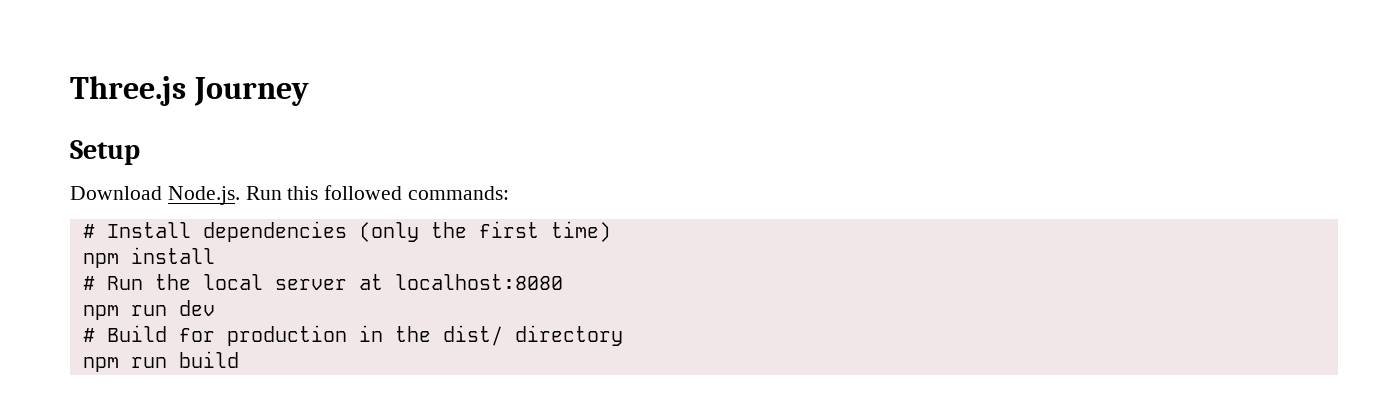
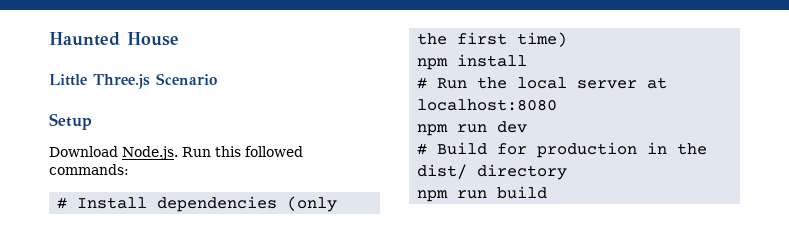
[70,76,309,106] Three.js Journey -> [49,32,179,46] [49,73,217,89] Haunted House // Little Three.js Scenario

